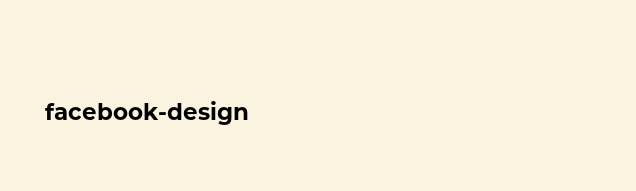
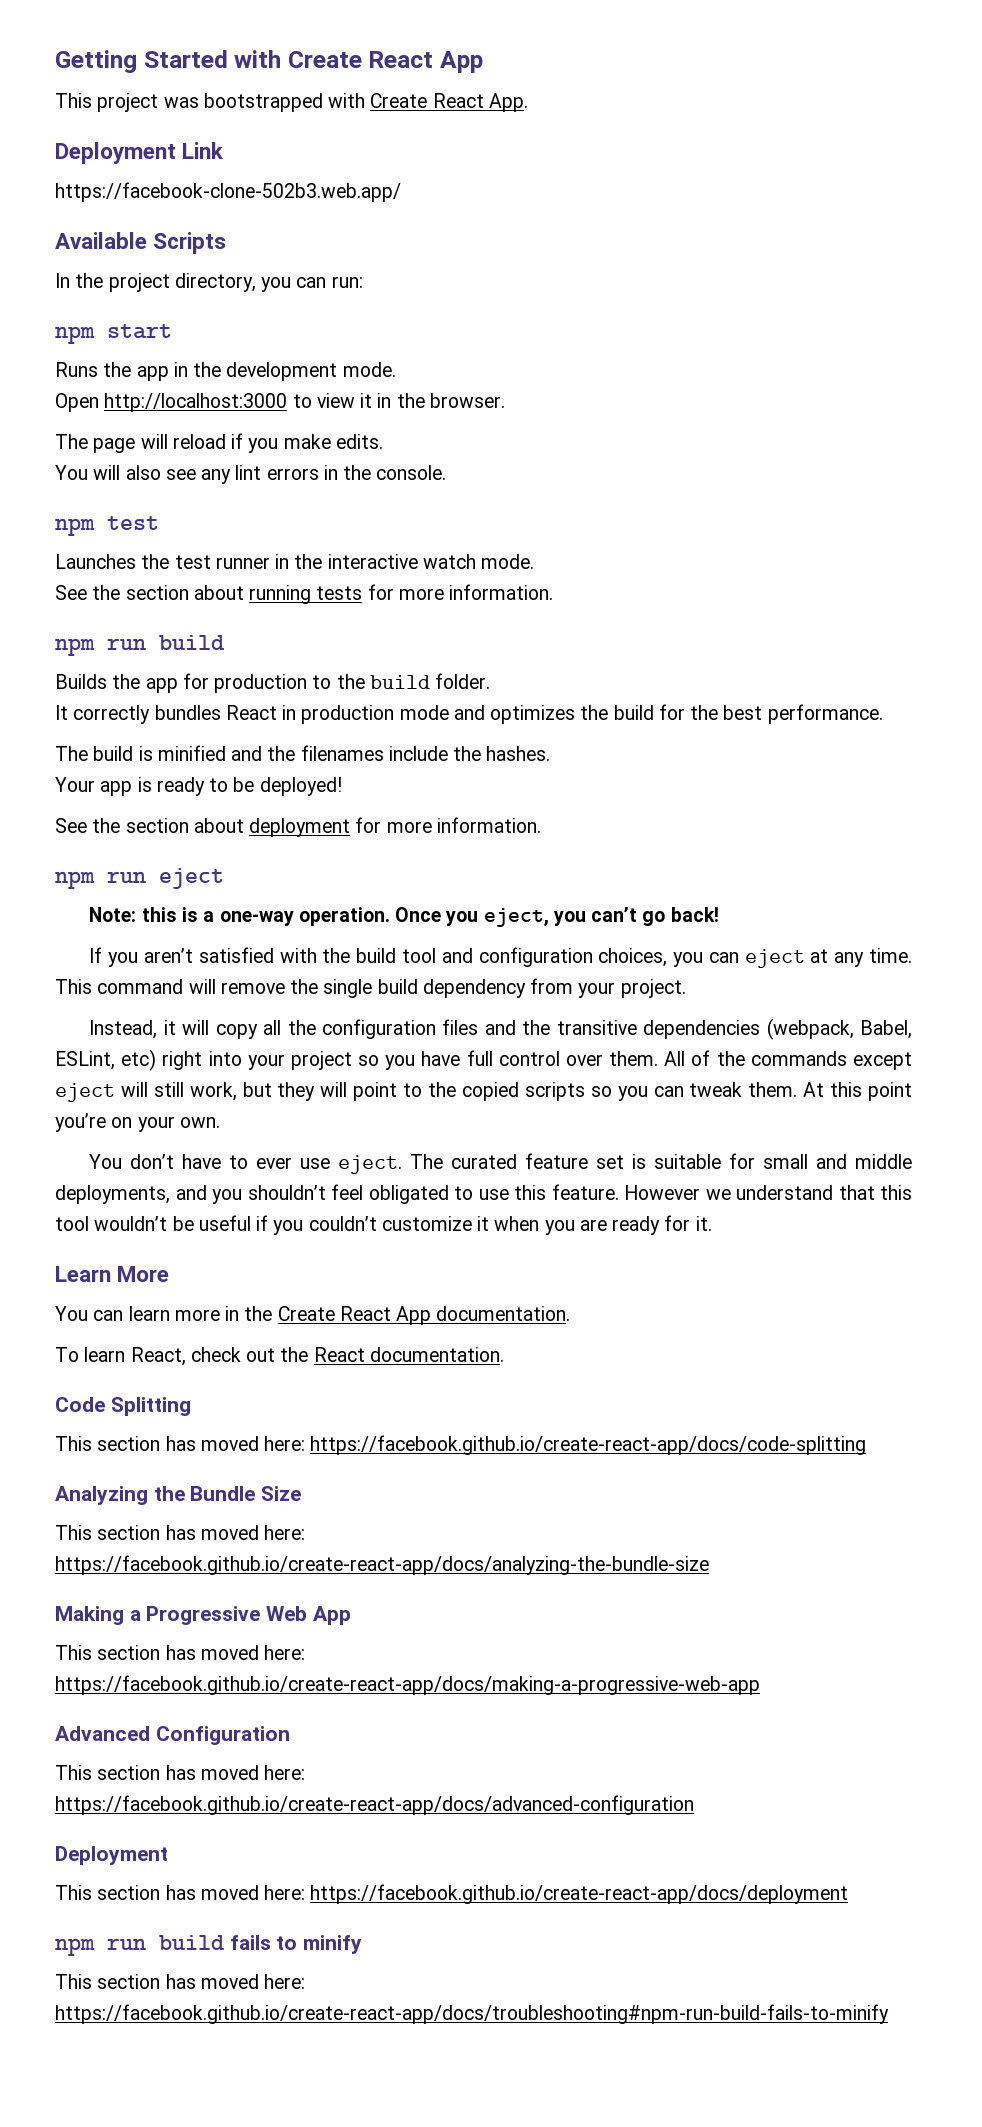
[45,101,249,125] facebook-design -> [55,50,484,73] [55,93,528,112] [55,142,225,164] [55,182,401,202] [55,232,227,254] [55,273,363,292] [55,324,172,344] [55,362,396,381] [55,393,505,412] [55,433,383,453] [55,465,447,484] [55,516,159,536] [55,554,535,569] [55,584,554,604] [55,635,225,656] [55,673,491,693] [55,704,883,724] [55,745,551,761] [55,777,342,796] [55,817,541,837] [55,868,224,889] [89,907,719,927] [89,947,912,968] [55,978,686,998] [89,1018,912,1040] [55,1049,912,1071] [55,1082,913,1102] [55,1113,220,1132] [89,1153,912,1174] [55,1184,912,1204] [55,1215,712,1235] [55,1266,170,1282] [55,1306,571,1325] [55,1347,504,1366] [55,1397,191,1416] [55,1435,867,1455] [55,1486,302,1505] [55,1525,306,1540] [55,1555,709,1575] [55,1606,351,1625] [55,1645,306,1660] [55,1675,760,1695] [55,1726,290,1745] [55,1765,306,1780] [55,1795,694,1815] [55,1846,168,1865] [55,1884,849,1904] [55,1935,363,1956] [55,1974,306,1989] [55,2004,889,2024] Getting Started with Create React App // This project was bootstrapped with Create React App. // Deployment Link // https://facebook-clone-502b3.web.app/ // Available Scripts // In the project directory, you can run: // npm start // Runs the app in the development mode. // Open http://localhost:3000 to view it in the browser. // The page will reload if you make edits. // You will also see any lint errors in the console. // npm test // Launches the test runner in the interactive watch mode. // See the section about running tests for more information. // npm run build // Builds the app for production to the build folder. // It correctly bundles React in production mode and optimizes the build for the best performance. // The build is minified and the filenames include the hashes. // Your app is ready to be deployed! // See the section about deployment for more information. // npm run eject // Note: this is a one-way operation. Once you eject, you can’t go back! // If you aren’t satisfied with the build tool and configuration choices, you can eject at any time. This command will remove the single build dependency from your project. // Instead, it will copy all the configuration files and the transitive dependencies (webpack, Babel, ESLint, etc) right into your project so you have full control over them. All of the commands except eject will still work, but they will point to the copied scripts so you can tweak them. At this point you’re on your own. // You don’t have to ever use eject. The curated feature set is suitable for small and middle deployments, and you shouldn’t feel obligated to use this feature. However we understand that this tool wouldn’t be useful if you couldn’t customize it when you are ready for it. // Learn More // You can learn more in the Create React App documentation. // To learn React, check out the React documentation. // Code Splitting // This section has moved here: https://facebook.github.io/create-react-app/docs/code-splitting // Analyzing the Bundle Size // This section has moved here: https://facebook.github.io/create-react-app/docs/analyzing-the-bundle-size // Making a Progressive Web App // This section has moved here: https://facebook.github.io/create-react-app/docs/making-a-progressive-web-app // Advanced Configuration // This section has moved here: https://facebook.github.io/create-react-app/docs/advanced-configuration // Deployment // This section has moved here: https://facebook.github.io/create-react-app/docs/deployment // npm run build fails to minify // This section has moved here: https://facebook.github.io/create-react-app/docs/troubleshooting#npm-run-build-fails-to-minify

